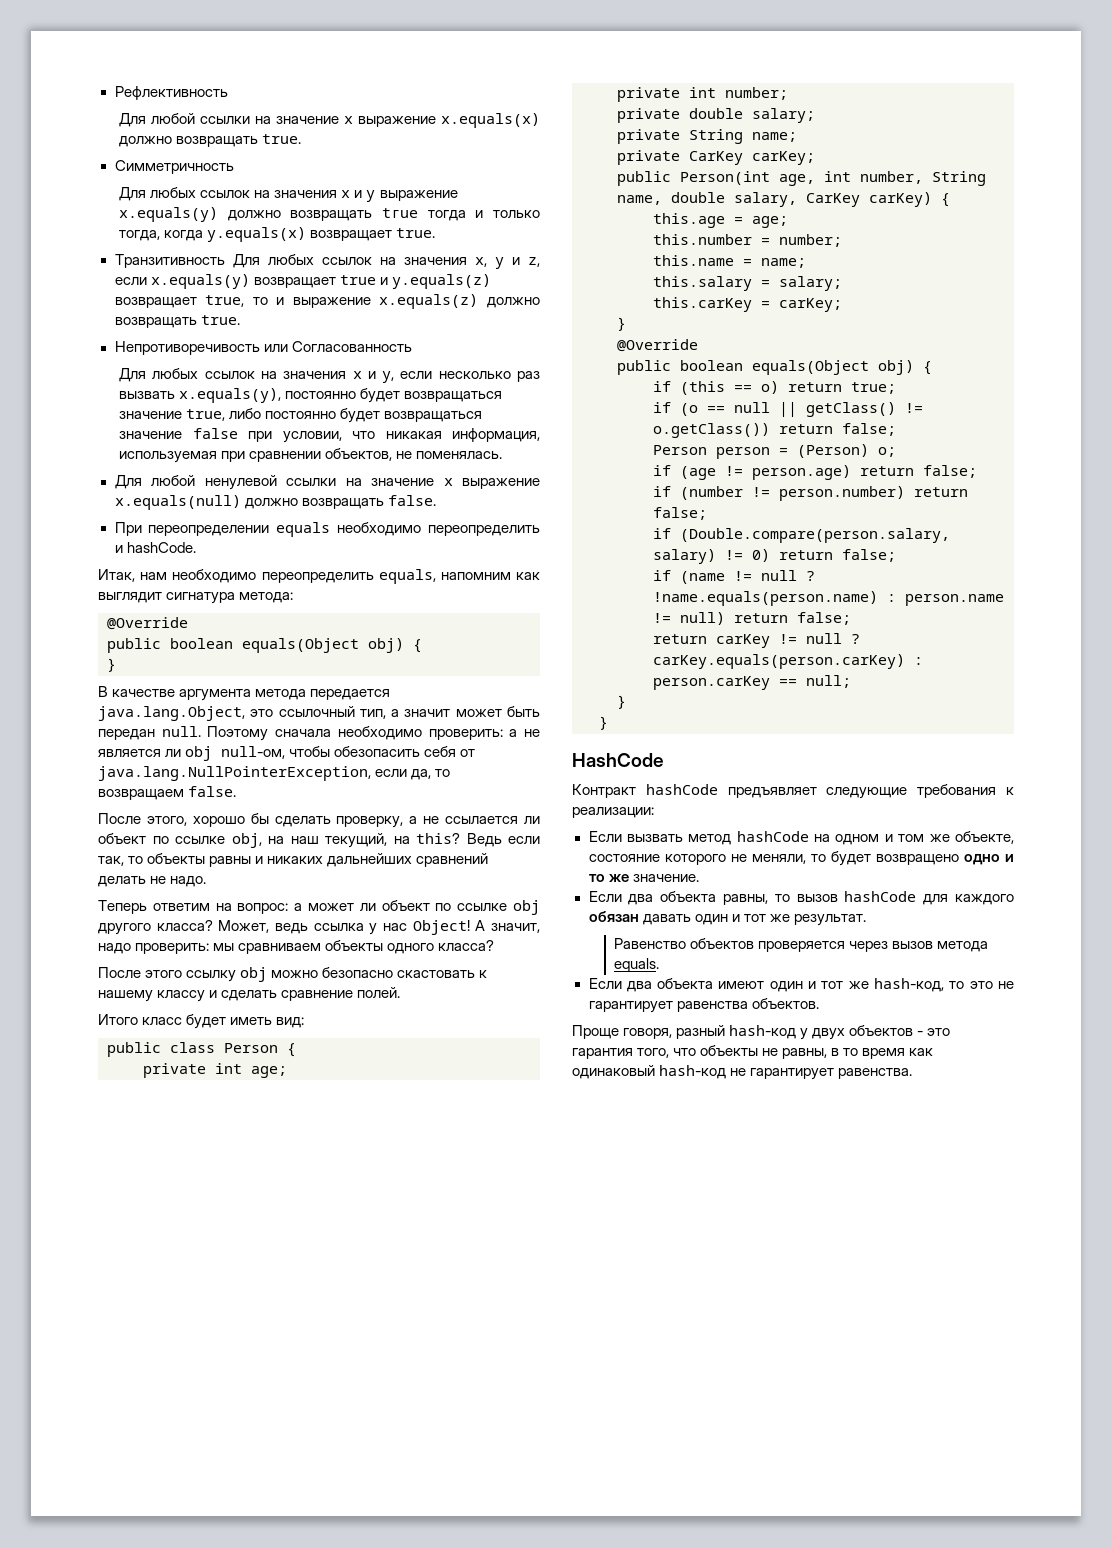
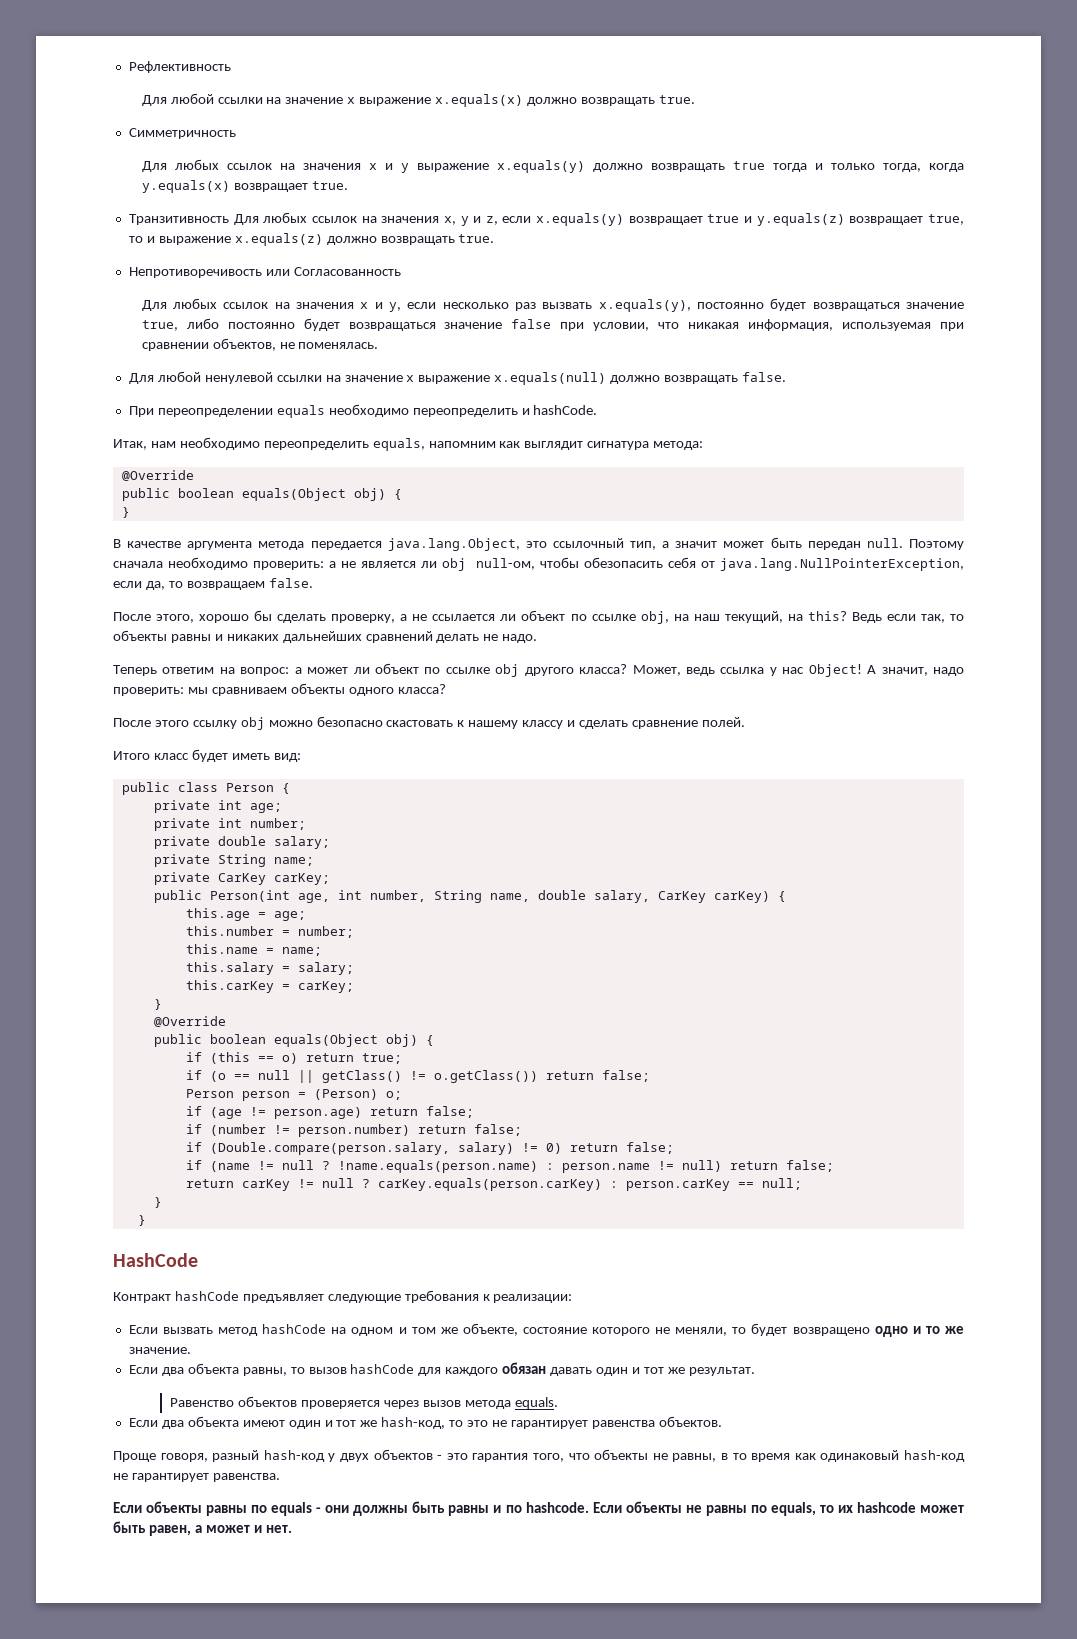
(913, 1073) none -> [113,1501,964,1516] [113,1521,292,1536] // Если объекты равны по equals - они должны быть равны и по hashcode. Если объекты не равны по equals, то их hashcode может быть равен, а может и нет.

